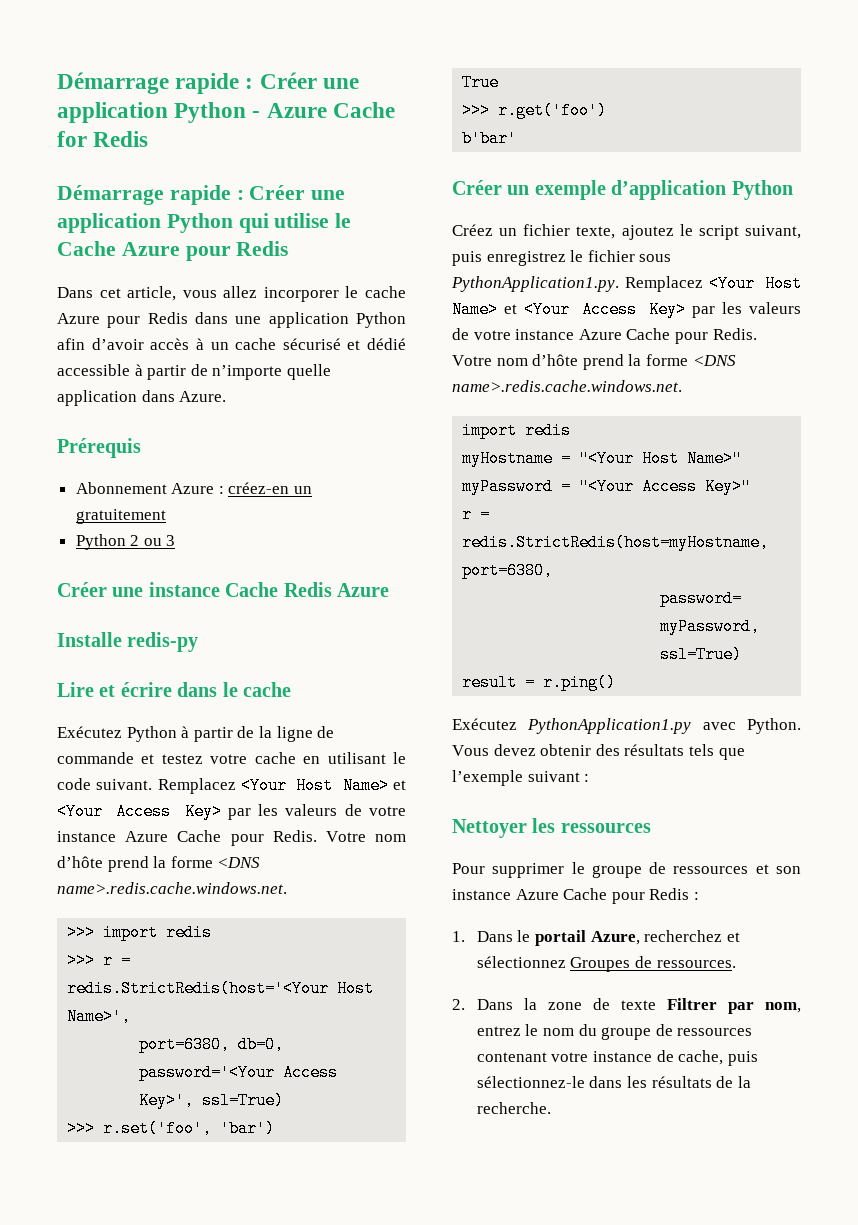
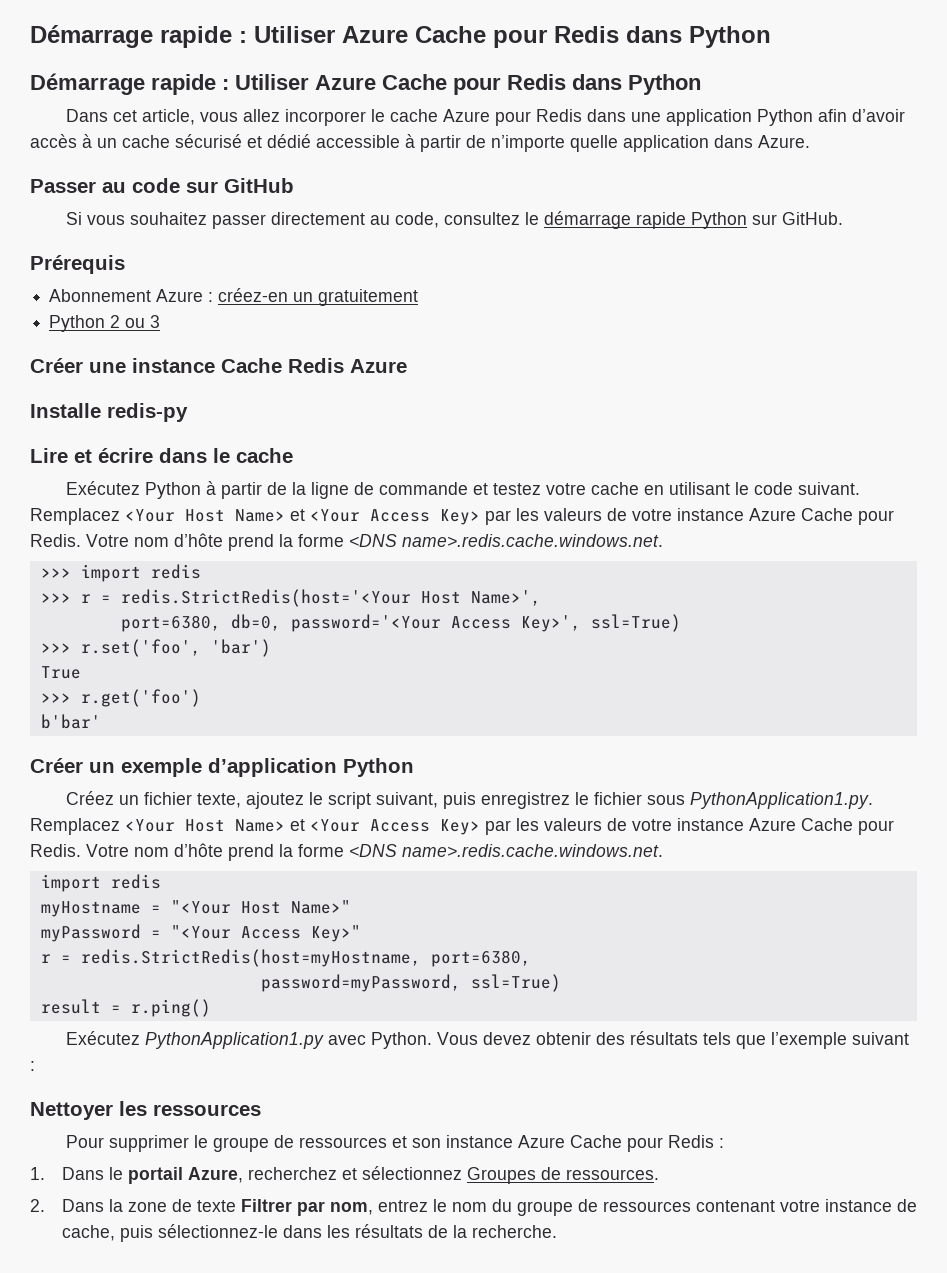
[57,72,359,94] [57,102,395,123] [57,131,149,147] [57,185,346,205] [57,213,352,233] [57,241,289,261] Démarrage rapide : Créer une application Python - Azure Cache for Redis // Démarrage rapide : Créer une application Python qui utilise le Cache Azure pour Redis -> [30,25,771,48] [30,73,701,95] Démarrage rapide : Utiliser Azure Cache pour Redis dans Python // Démarrage rapide : Utiliser Azure Cache pour Redis dans Python
(227, 396) none -> [30,178,294,193] [65,211,843,229] // Passer au code sur GitHub // Si vous souhaitez passer directement au code, consultez le démarrage rapide Python sur GitHub.

